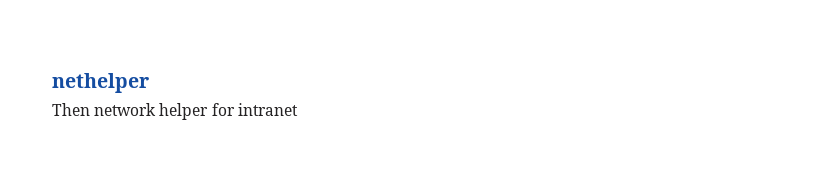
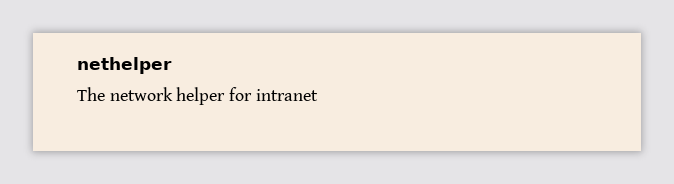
[52,103,90,116] Then -> [77,87,105,101] The

